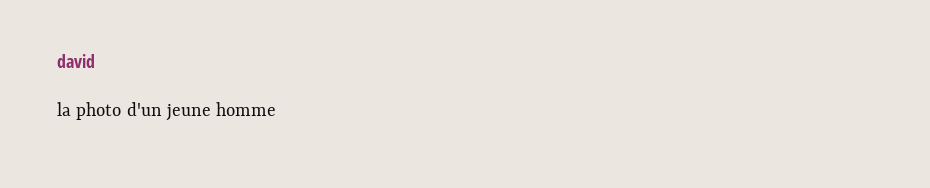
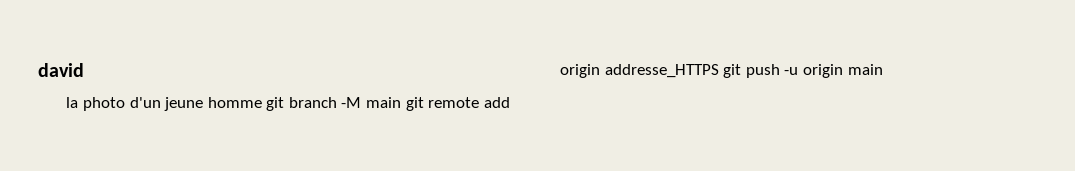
(277, 109) none -> [266,97,510,111] [560,64,883,78] git branch -M main git remote add origin addresse_HTTPS git push -u origin main

